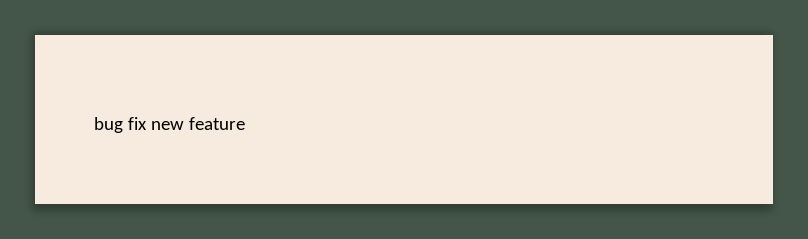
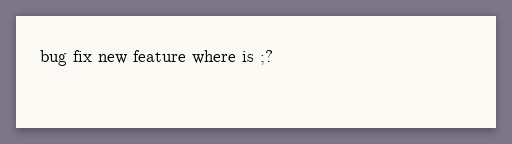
(245, 123) none -> [192,50,273,65] where is ;?

